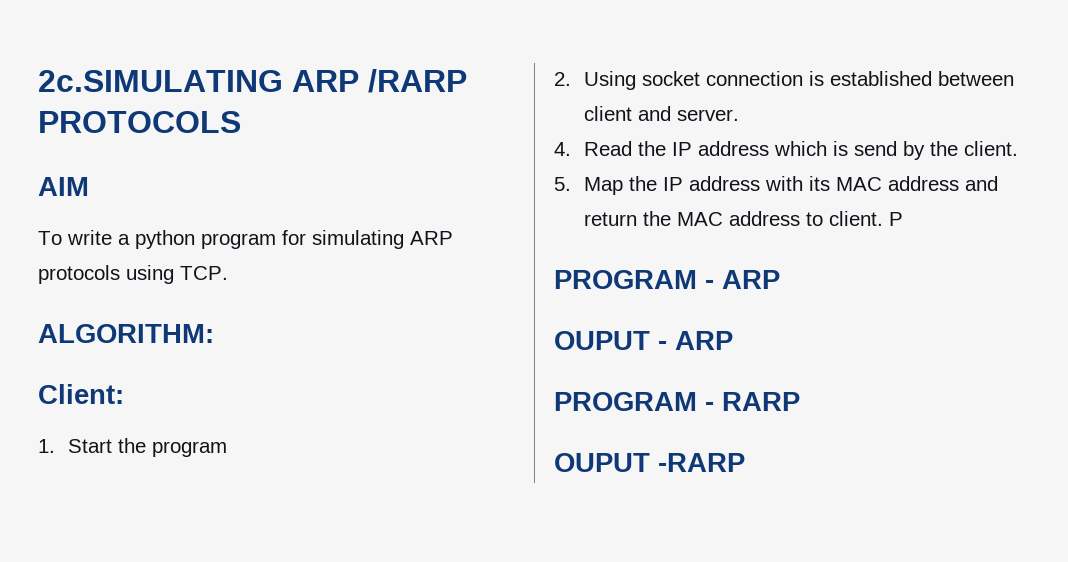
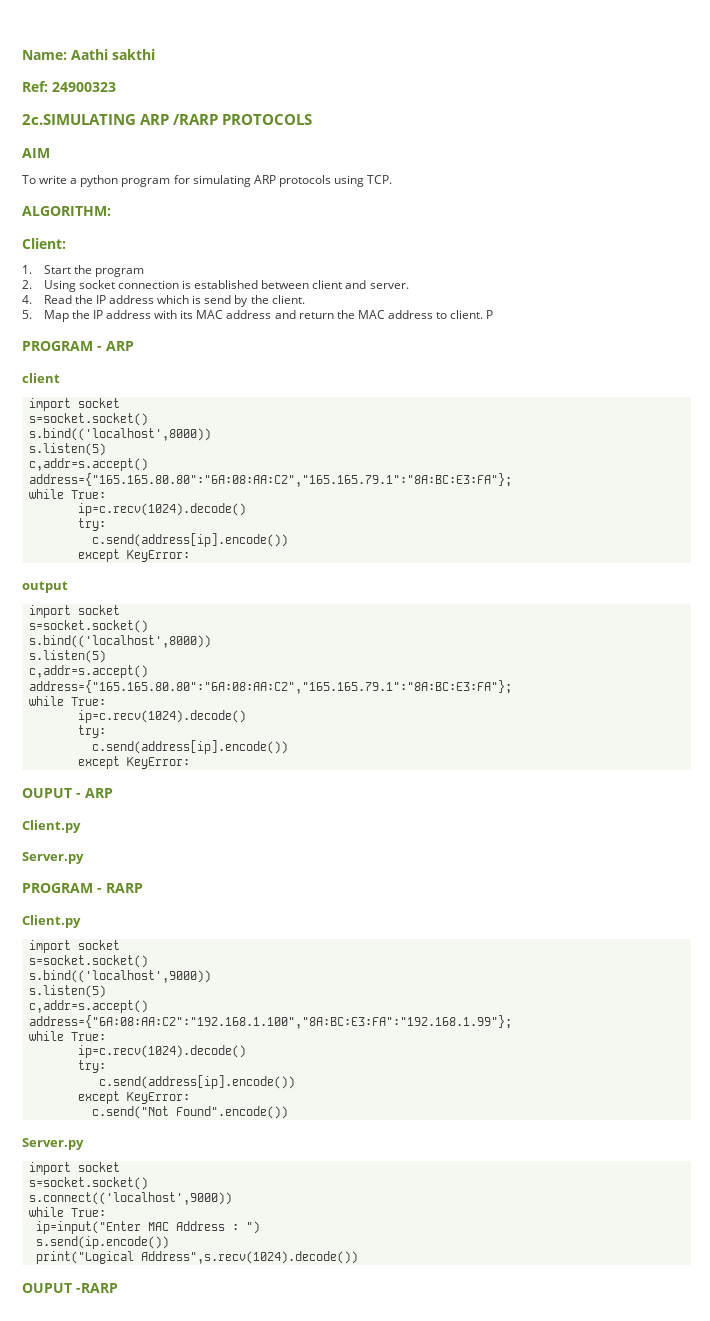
(38, 81) none -> [22,49,155,60] [22,81,116,92] Name: Aathi sakthi // Ref: 24900323 //
(780, 279) none -> [22,373,60,383] [28,398,120,411] [28,413,148,426] [28,428,211,441] [28,443,106,456] [28,458,148,471] [28,473,512,487] [28,489,106,499] [77,503,246,516] [77,518,106,531] [91,533,288,547] [77,549,190,562] [22,581,68,593] [28,605,120,618] [28,620,148,633] [28,635,211,648] [28,650,106,663] [28,665,148,678] [28,680,512,694] [28,696,106,706] [77,710,246,723] [77,725,106,738] [91,740,288,754] [77,756,190,769] // client // import socket // s=socket.socket() // s.bind(('localhost',8000)) // s.listen(5) // c,addr=s.accept() // address={"165.165.80.80":"6A:08:AA:C2","165.165.79.1":"8A:BC:E3:FA"}; // while True: // ip=c.recv(1024).decode() // try: // c.send(address[ip].encode()) // except KeyError: // output // import socket // s=socket.socket() // s.bind(('localhost',8000)) // s.listen(5) // c,addr=s.accept() // address={"165.165.80.80":"6A:08:AA:C2","165.165.79.1":"8A:BC:E3:FA"}; // while True: // ip=c.recv(1024).decode() // try: // c.send(address[ip].encode()) // except KeyError:
(733, 340) none -> [22,820,81,833] [22,852,84,864] // Client.py // Server.py
(800, 401) none -> [22,915,81,928] [28,940,120,953] [28,955,148,968] [28,970,211,983] [28,985,106,998] [28,1000,148,1013] [28,1015,512,1029] [28,1031,106,1041] [77,1045,246,1058] [77,1060,106,1073] [98,1075,295,1089] [77,1091,190,1104] [91,1106,288,1119] [22,1138,84,1150] [28,1162,120,1175] [28,1177,148,1190] [28,1192,232,1205] [28,1207,106,1217] [35,1221,260,1234] [35,1236,169,1249] [35,1251,358,1264] // Client.py // import socket // s=socket.socket() // s.bind(('localhost',9000)) // s.listen(5) // c,addr=s.accept() // address={"6A:08:AA:C2":"192.168.1.100","8A:BC:E3:FA":"192.168.1.99"}; // while True: // ip=c.recv(1024).decode() // try: // c.send(address[ip].encode()) // except KeyError: // c.send("Not Found".encode()) // Server.py // import socket // s=socket.socket() // s.connect(('localhost',9000)) // while True: // ip=input("Enter MAC Address : ") // s.send(ip.encode()) // print("Logical Address",s.recv(1024).decode())

